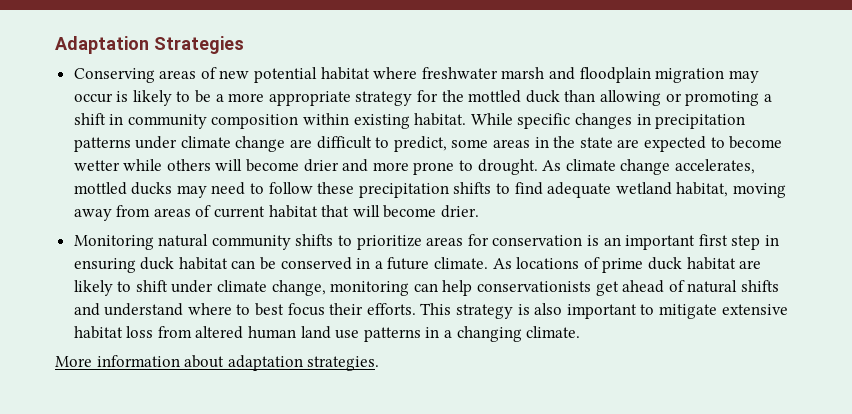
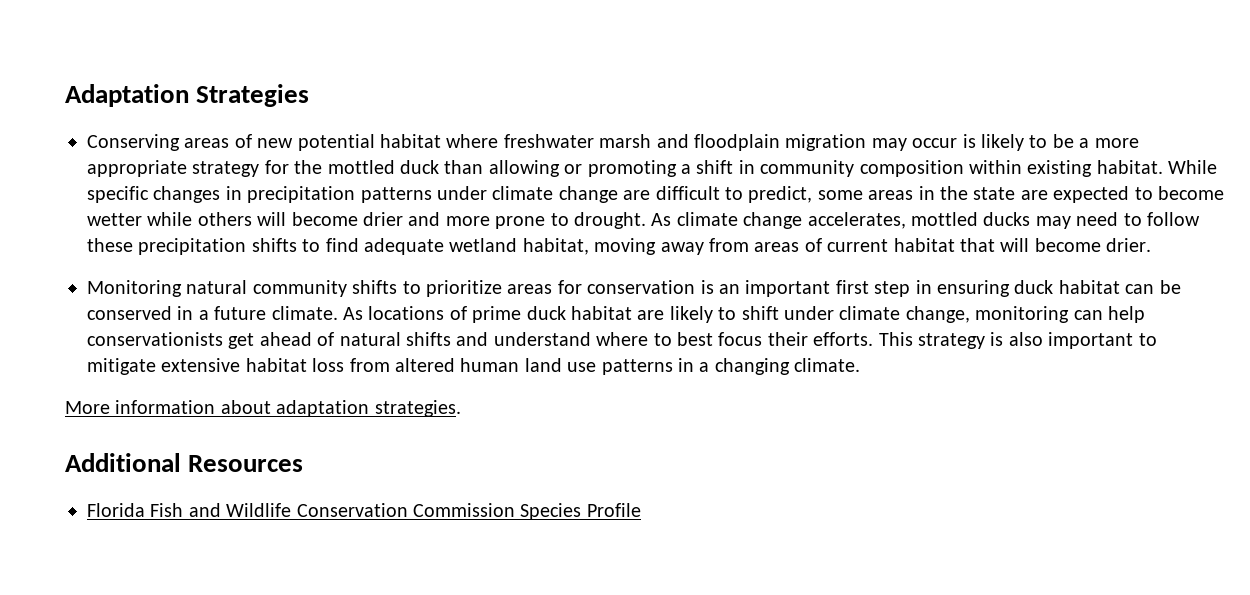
(380, 363) none -> [65,453,304,472] [87,503,641,520] // Additional Resources // Florida Fish and Wildlife Conservation Commission Species Profile

